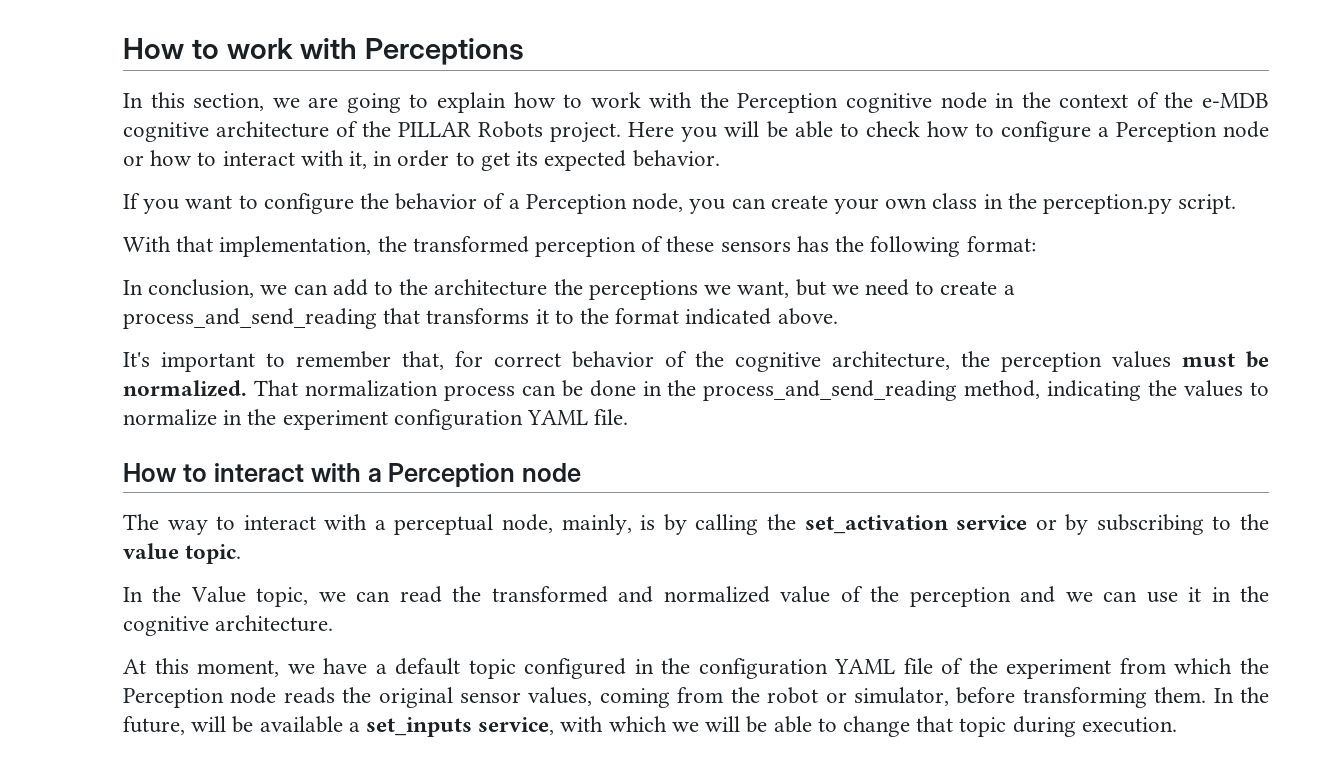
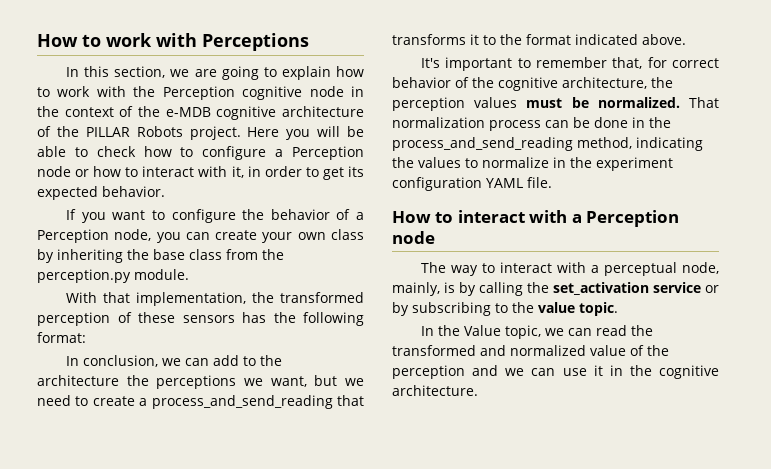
[983,194,1003,209] in -> [37,249,258,263] by inheriting the base class from
[1178,194,1237,214] script. -> [134,269,189,280] module.
[123,658,1269,679] [123,687,1269,708] [123,716,1177,737] // At this moment, we have a default topic configured in the configuration YAML file of the experiment from which the Perception node reads the original sensor values, coming from the robot or simulator, before transforming them. In the future, will be available a set_inputs service, with which we will be able to change that topic during execution. -> (478, 390) none

